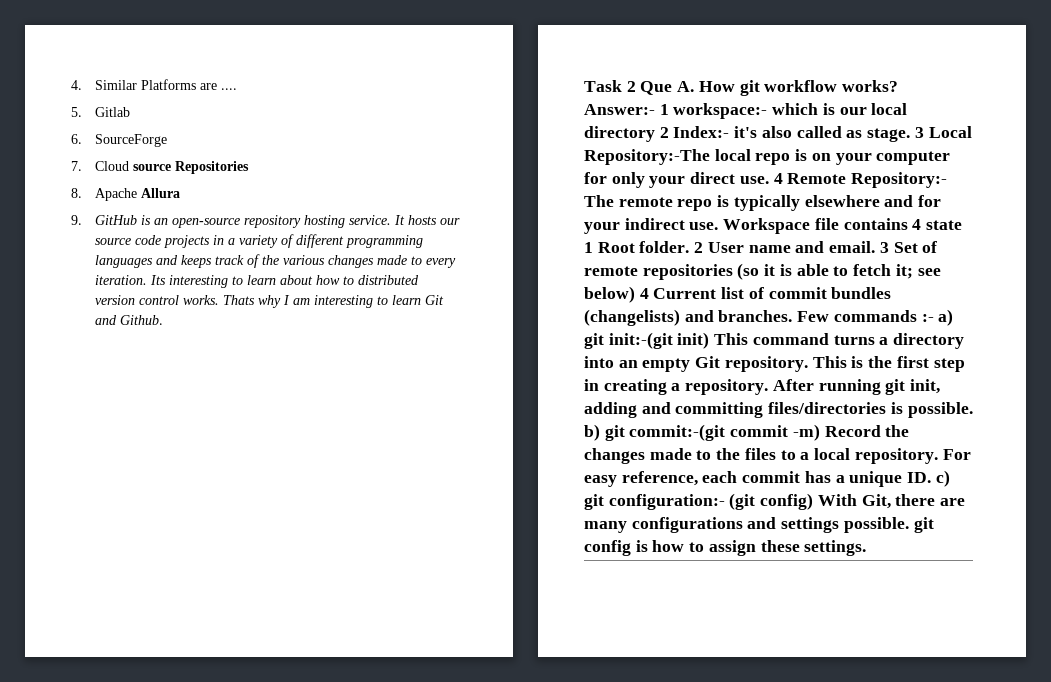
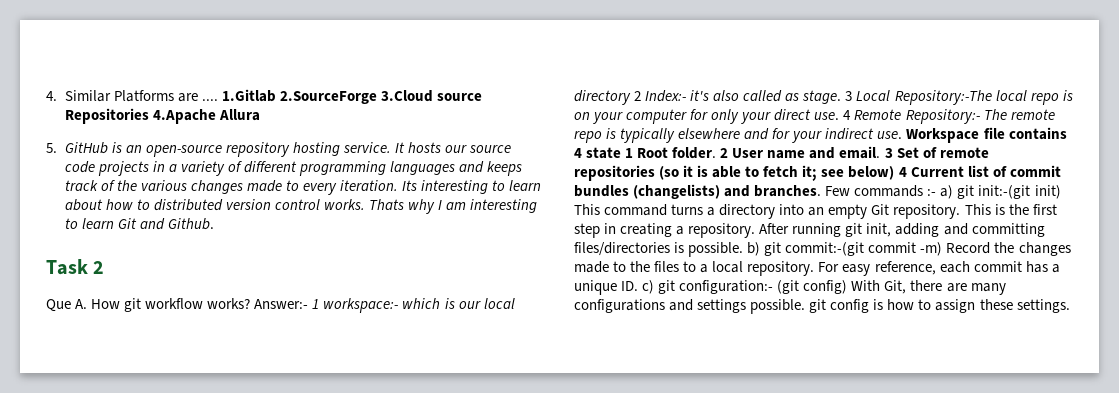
[71,107,130,117] [71,134,167,147] [71,161,129,171] // 5. Gitlab // 6. SourceForge // 7. Cloud -> [221,89,433,104] 1.Gitlab 2.SourceForge 3.Cloud
[71,188,137,201] // 8. Apache -> [152,109,216,124] 4.Apache
[71,215,82,225] 9. -> [46,143,57,153] 5.
(636, 86) none -> (105, 267) //

